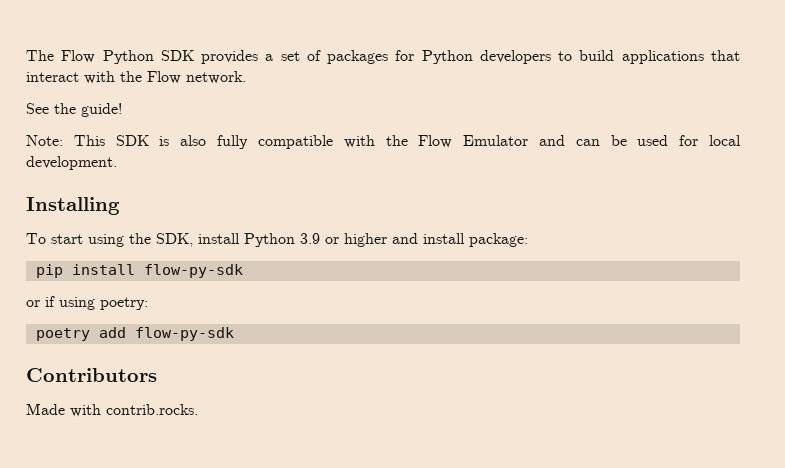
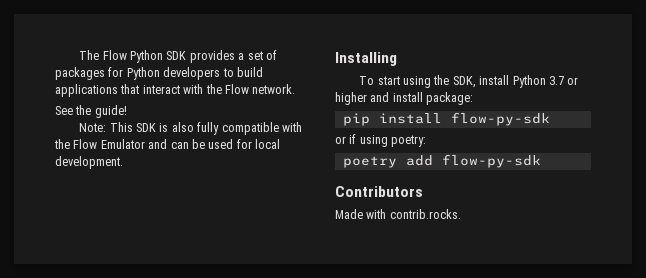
[300,233,320,244] 3.9 -> [548,76,564,85] 3.7

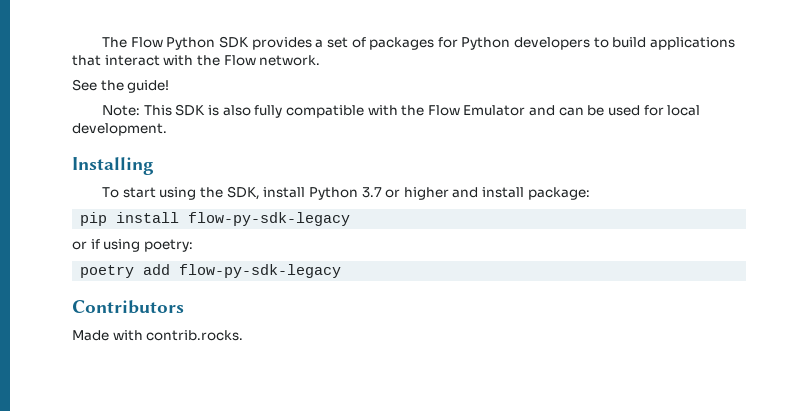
[450,112,550,126] flow-py-sdk -> [188,212,351,226] flow-py-sdk-legacy
[441,154,541,168] flow-py-sdk -> [179,264,342,278] flow-py-sdk-legacy

